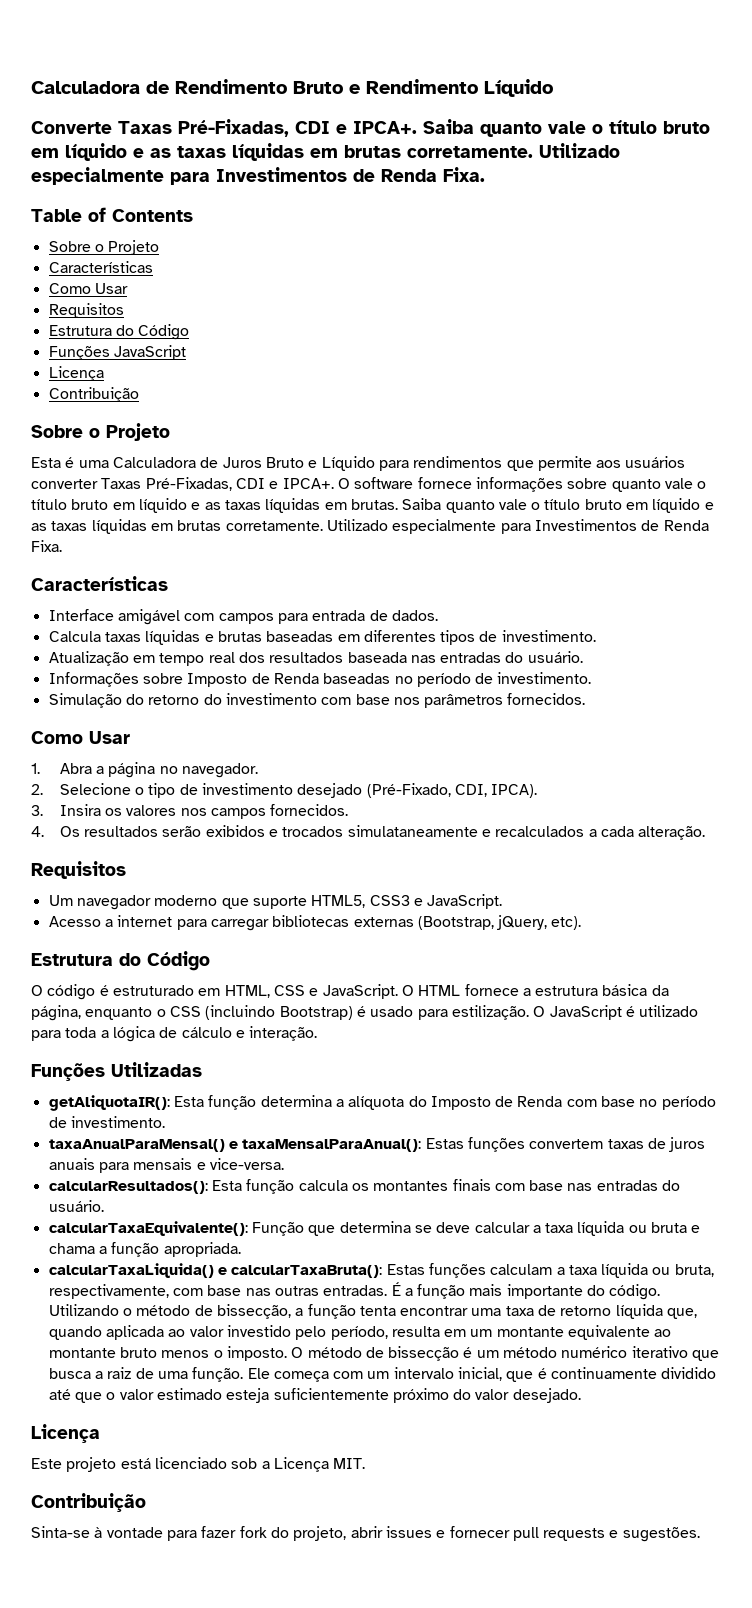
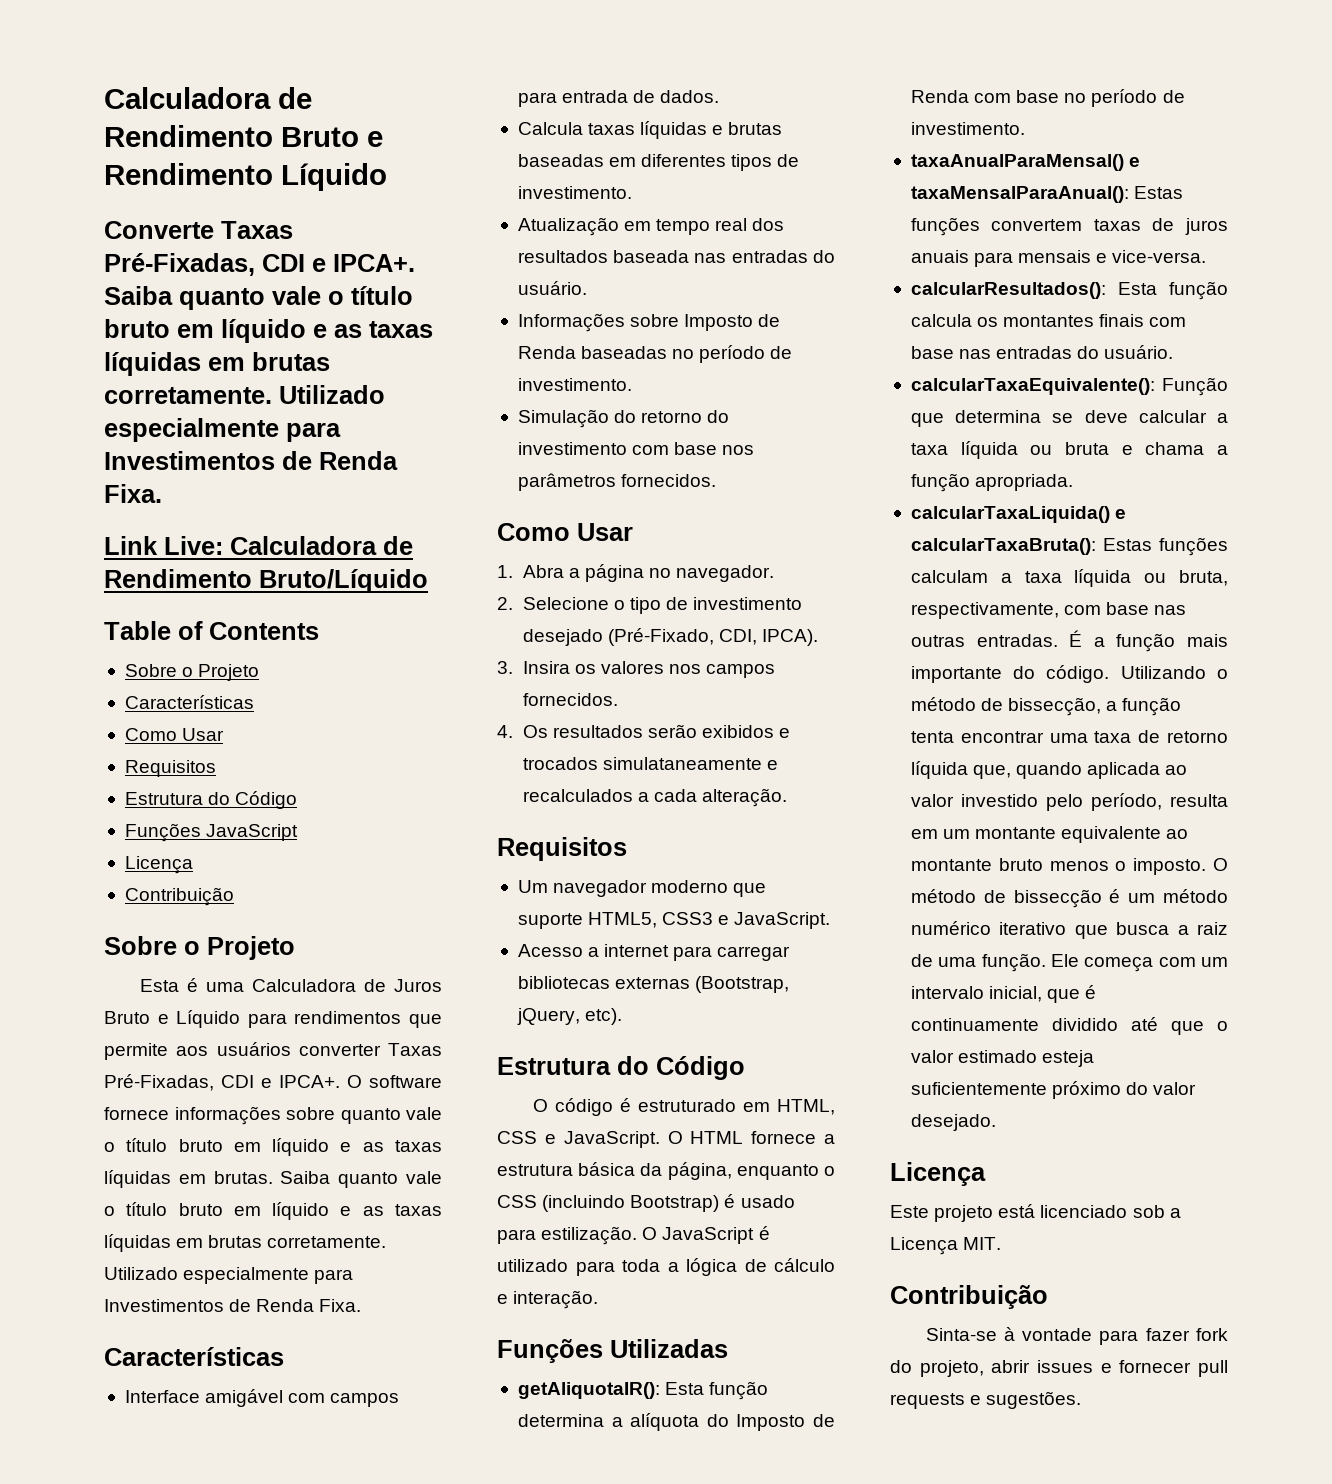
(485, 174) none -> [104,536,413,555] [104,569,428,593] // Link Live: Calculadora de Rendimento Bruto/Líquido

